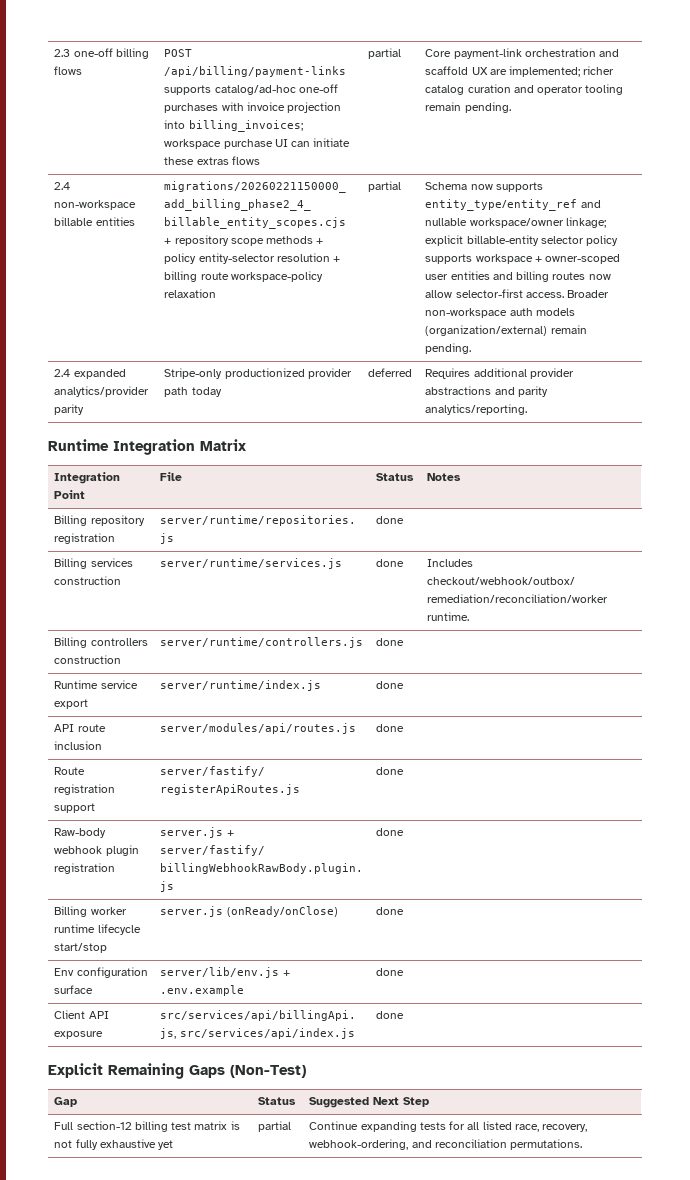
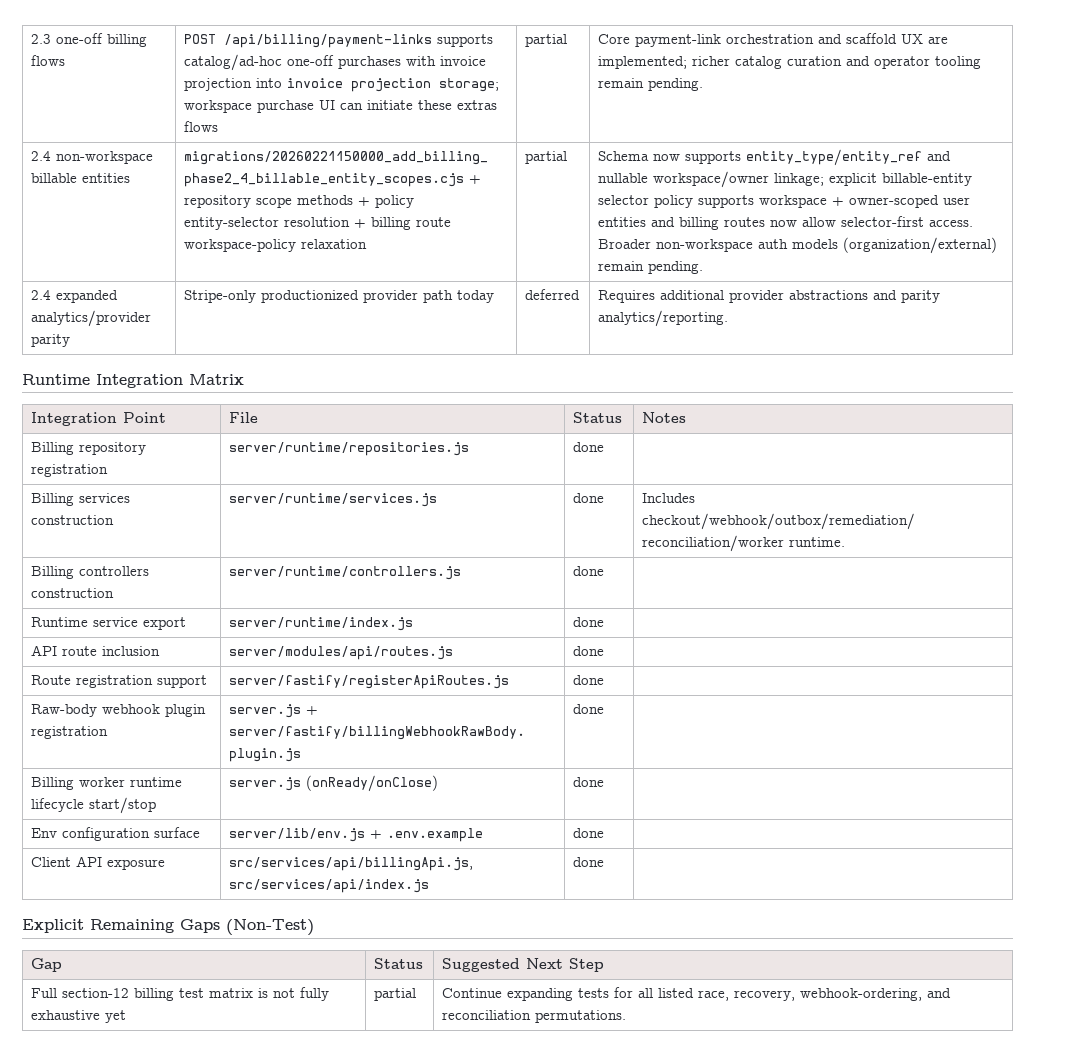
[188,120,303,132] billing_invoices; -> [287,78,500,92] invoice projection storage;

